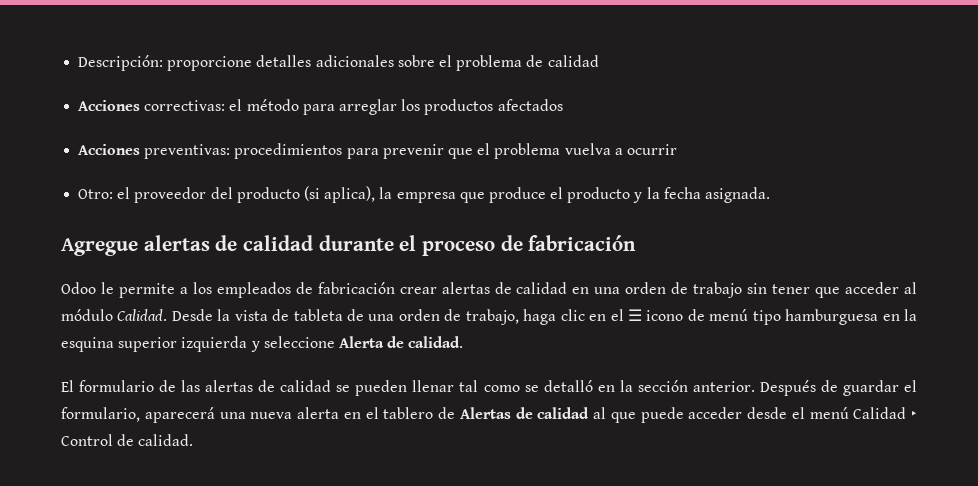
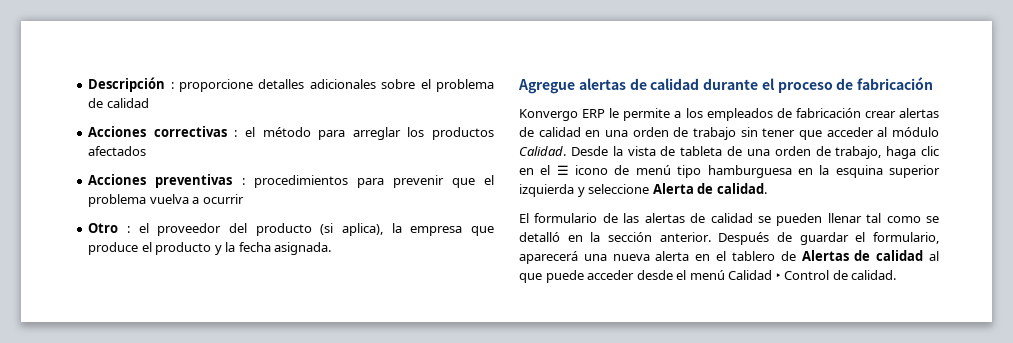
[78,55,164,71] Descripción: -> [88,77,174,92] Descripción :
[144,100,226,111] correctivas: -> [153,126,238,137] correctivas :
[144,144,231,159] preventivas: -> [155,174,245,188] preventivas :
[78,189,114,199] Otro: -> [88,223,130,233] Otro :
[61,282,96,294] Odoo -> [519,109,606,121] Konvergo ERP

